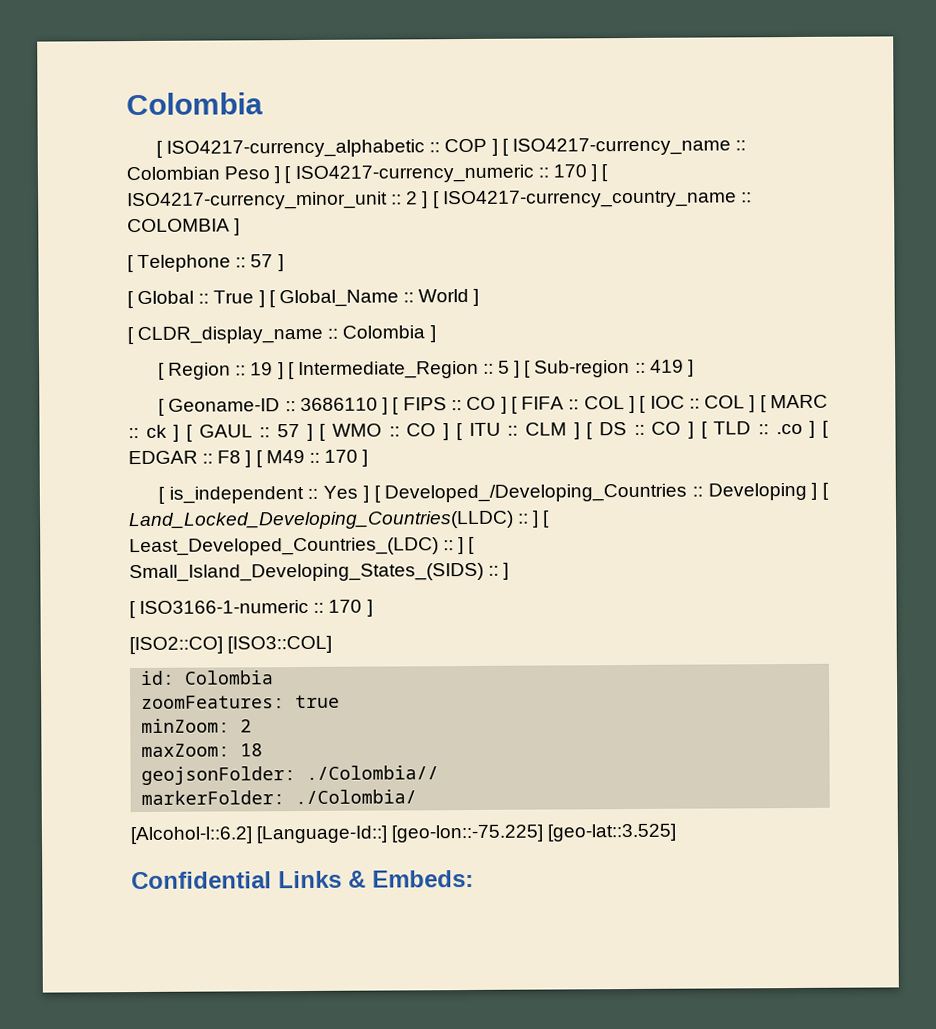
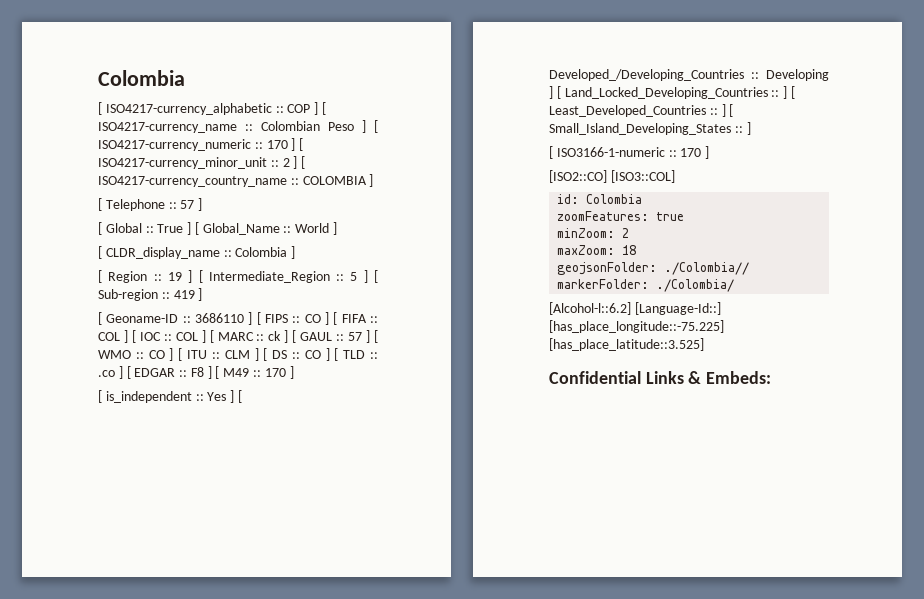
[128,510,551,531] [129,536,476,557] [129,562,484,583] Land_Locked_Developing_Countries(LLDC) :: ] [ Least_Developed_Countries_(LDC) :: ] [ Small_Island_Developing_States_(SIDS) -> [564,86,795,99] [549,104,734,117] [549,123,731,135] Land_Locked_Developing_Countries :: ] [ Least_Developed_Countries :: ] [ Small_Island_Developing_States
[391,823,677,843] [geo-lon::-75.225] [geo-lat::3.525] -> [549,320,724,333] [549,338,704,351] [has_place_longitude::-75.225] [has_place_latitude::3.525]

